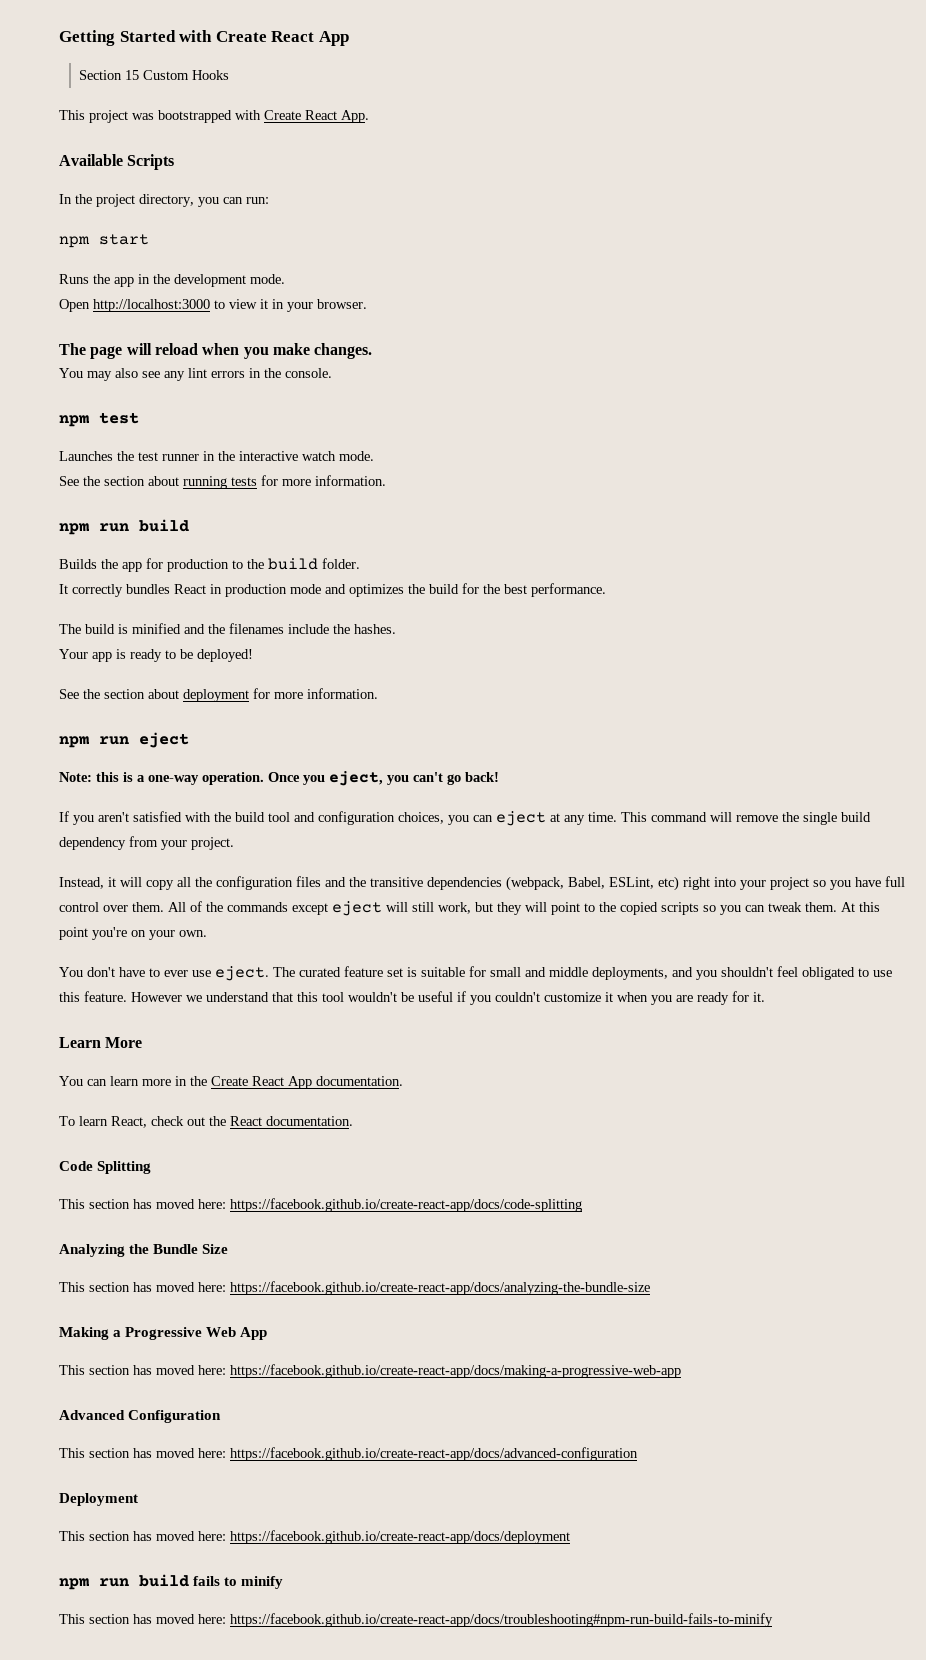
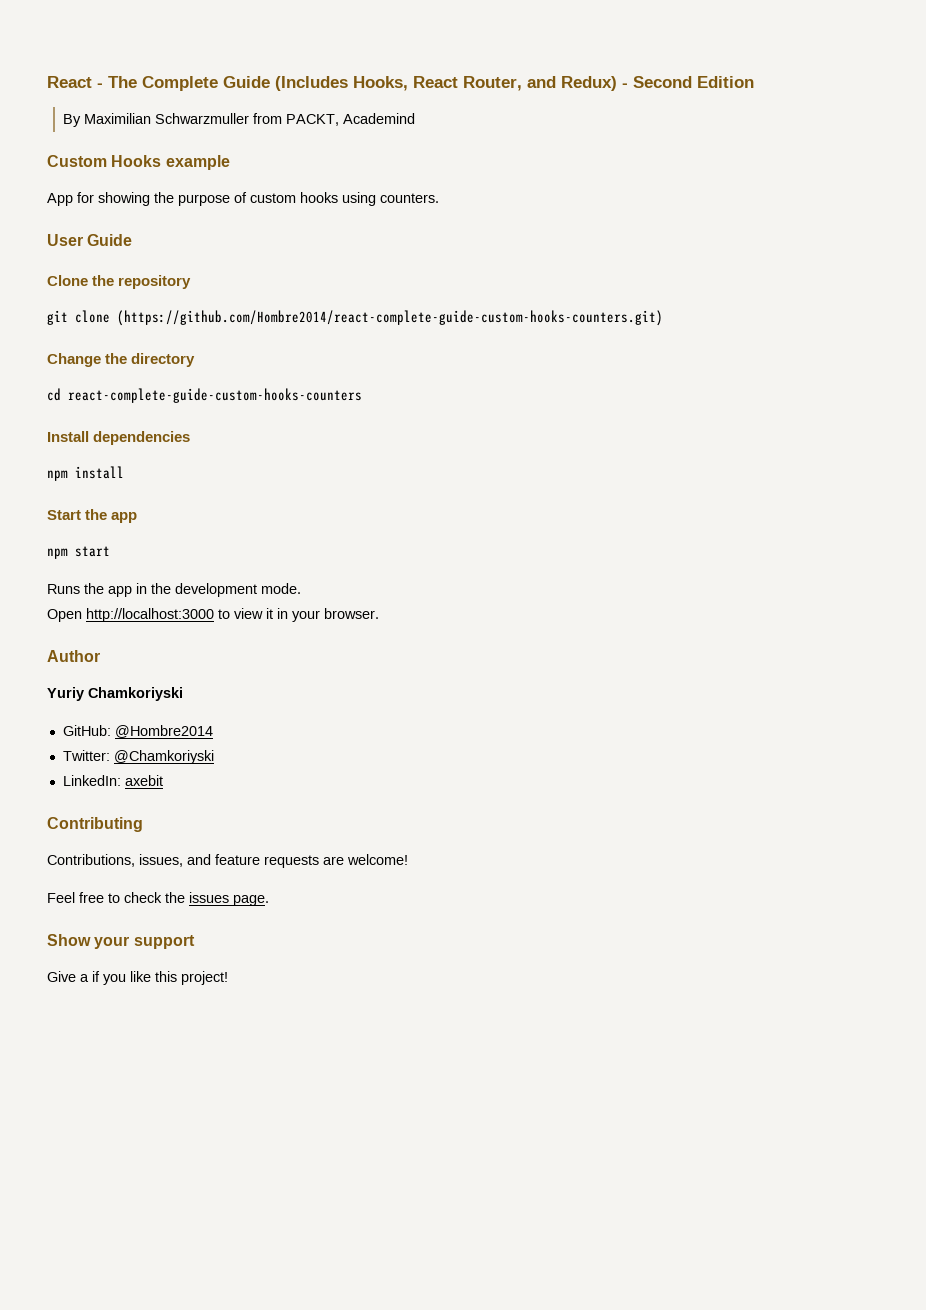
[59,30,349,46] [78,70,229,80] [59,110,369,123] [59,154,175,170] [59,194,269,207] Getting Started with Create React App // Section 15 Custom Hooks // This project was bootstrapped with Create React App. // Available Scripts // In the project directory, you can run: -> [47,76,754,91] [63,113,416,127] [47,155,230,170] [47,192,439,206] [47,234,133,246] [47,275,192,289] [47,310,663,326] [47,353,196,367] [47,388,362,403] [47,431,191,445] [47,466,124,481] [47,509,138,523] React - The Complete Guide (Includes Hooks, React Router, and Redux) - Second Edition // By Maximilian Schwarzmuller from PACKT, Academind // Custom Hooks example // App for showing the purpose of custom hooks using counters. // User Guide // Clone the repository // git clone (https://github.com/Hombre2014/react-complete-guide-custom-hooks-counters.git) // Change the directory // cd react-complete-guide-custom-hooks-counters // Install dependencies // npm install // Start the app
[59,343,373,359] [59,368,332,381] [59,412,139,427] [59,451,374,461] [59,475,386,489] [59,519,189,535] [59,558,360,572] [59,583,606,597] [59,623,396,634] [59,649,253,662] [59,688,378,702] [59,732,189,748] [59,771,499,786] [59,811,871,826] [59,836,234,850] [59,876,905,891] [59,901,880,916] [59,927,207,940] [59,966,892,981] [59,991,765,1005] [59,1037,143,1048] [59,1076,403,1089] [59,1116,353,1128] [59,1161,152,1174] [59,1198,582,1212] [59,1244,229,1257] [59,1281,650,1295] [59,1327,268,1340] [59,1364,681,1378] [59,1410,222,1423] [59,1447,638,1461] [59,1493,138,1506] [59,1530,570,1544] [59,1574,284,1590] [59,1613,773,1627] The page will reload when you make changes. // You may also see any lint errors in the console. // npm test // Launches the test runner in the interactive watch mode. // See the section about running tests for more information. // npm run build // Builds the app for production to the build folder. // It correctly bundles React in production mode and optimizes the build for the best performance. // The build is minified and the filenames include the hashes. // Your app is ready to be deployed! // See the section about deployment for more information. // npm run eject // Note: this is a one-way operation. Once you eject, you can't go back! // If you aren't satisfied with the build tool and configuration choices, you can eject at any time. This command will remove the single build dependency from your project. // Instead, it will copy all the configuration files and the transitive dependencies (webpack, Babel, ESLint, etc) right into your project so you have full control over them. All of the commands except eject will still work, but they will point to the copied scripts so you can tweak them. At this point you're on your own. // You don't have to ever use eject. The curated feature set is suitable for small and middle deployments, and you shouldn't feel obligated to use this feature. However we understand that this tool wouldn't be useful if you couldn't customize it when you are ready for it. // Learn More // You can learn more in the Create React App documentation. // To learn React, check out the React documentation. // Code Splitting // This section has moved here: https://facebook.github.io/create-react-app/docs/code-splitting // Analyzing the Bundle Size // This section has moved here: https://facebook.github.io/create-react-app/docs/analyzing-the-bundle-size // Making a Progressive Web App // This section has moved here: https://facebook.github.io/create-react-app/docs/making-a-progressive-web-app // Advanced Configuration // This section has moved here: https://facebook.github.io/create-react-app/docs/advanced-configuration // Deployment // This section has moved here: https://facebook.github.io/create-react-app/docs/deployment // npm run build fails to minify // This section has moved here: https://facebook.github.io/create-react-app/docs/troubleshooting#npm-run-build-fails-to-minify -> [47,650,100,662] [47,687,183,701] [62,725,213,738] [62,750,214,764] [62,775,163,786] [47,817,143,832] [47,854,408,868] [47,892,269,906] [47,934,195,949] [47,971,228,985] Author // Yuriy Chamkoriyski // GitHub: @Hombre2014 // Twitter: @Chamkoriyski // LinkedIn: axebit // Contributing // Contributions, issues, and feature requests are welcome! // Feel free to check the issues page. // Show your support // Give a if you like this project!

